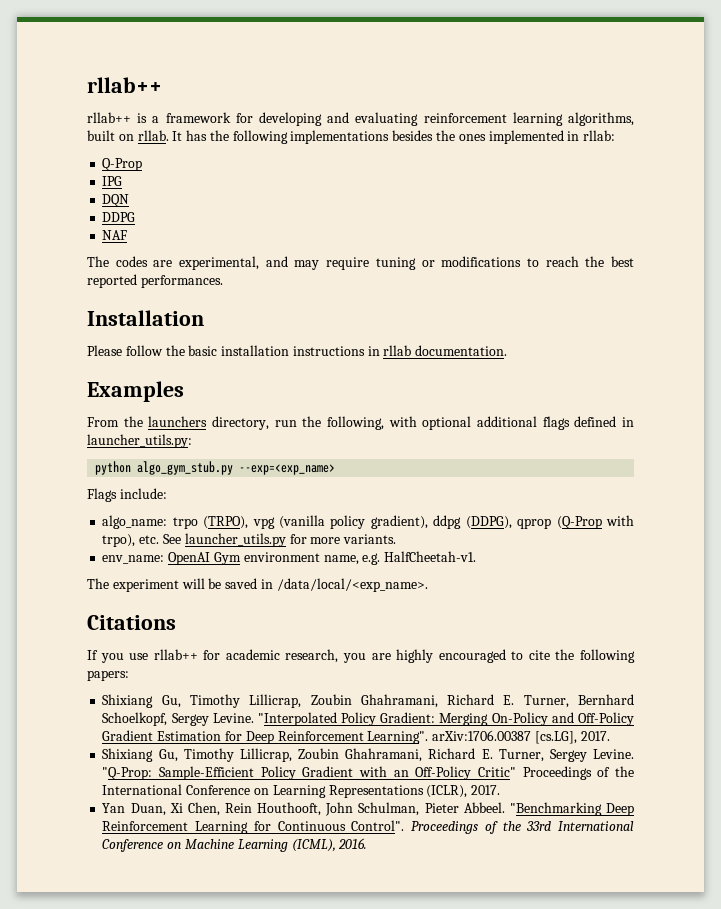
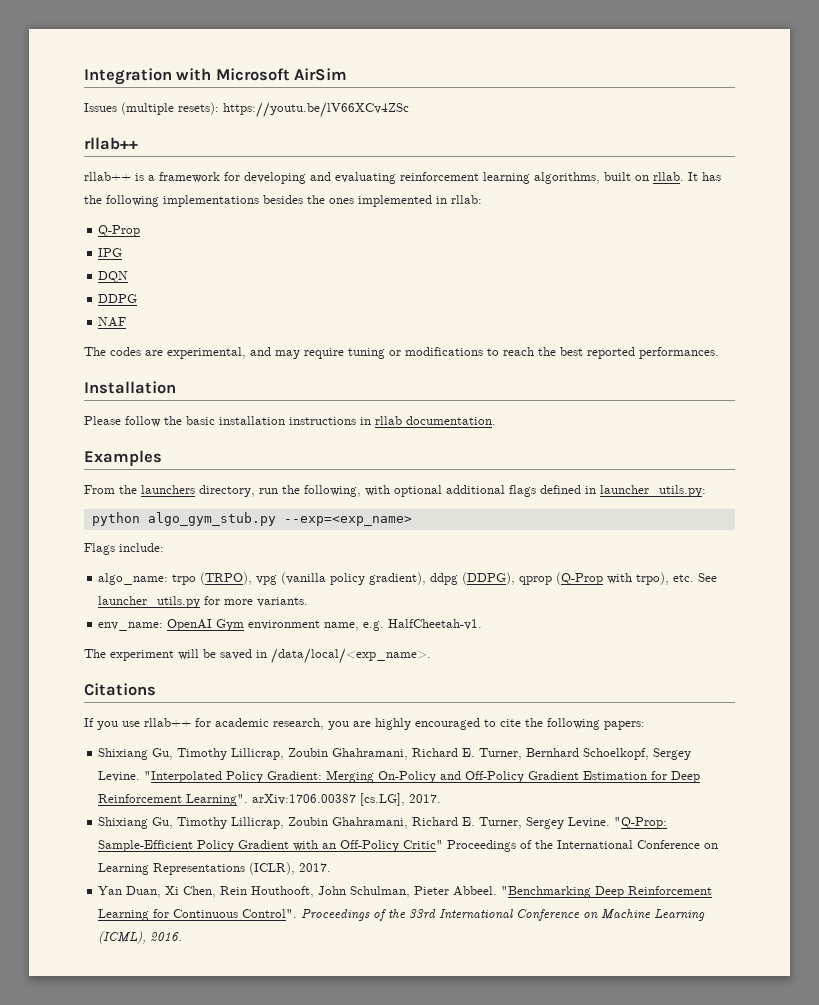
(87, 85) none -> [84,68,348,85] [84,102,409,118] Integration with Microsoft AirSim // Issues (multiple resets): https://youtu.be/lV66XCv4ZSc //

